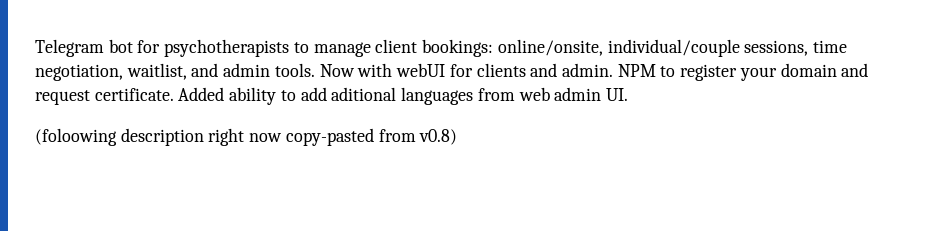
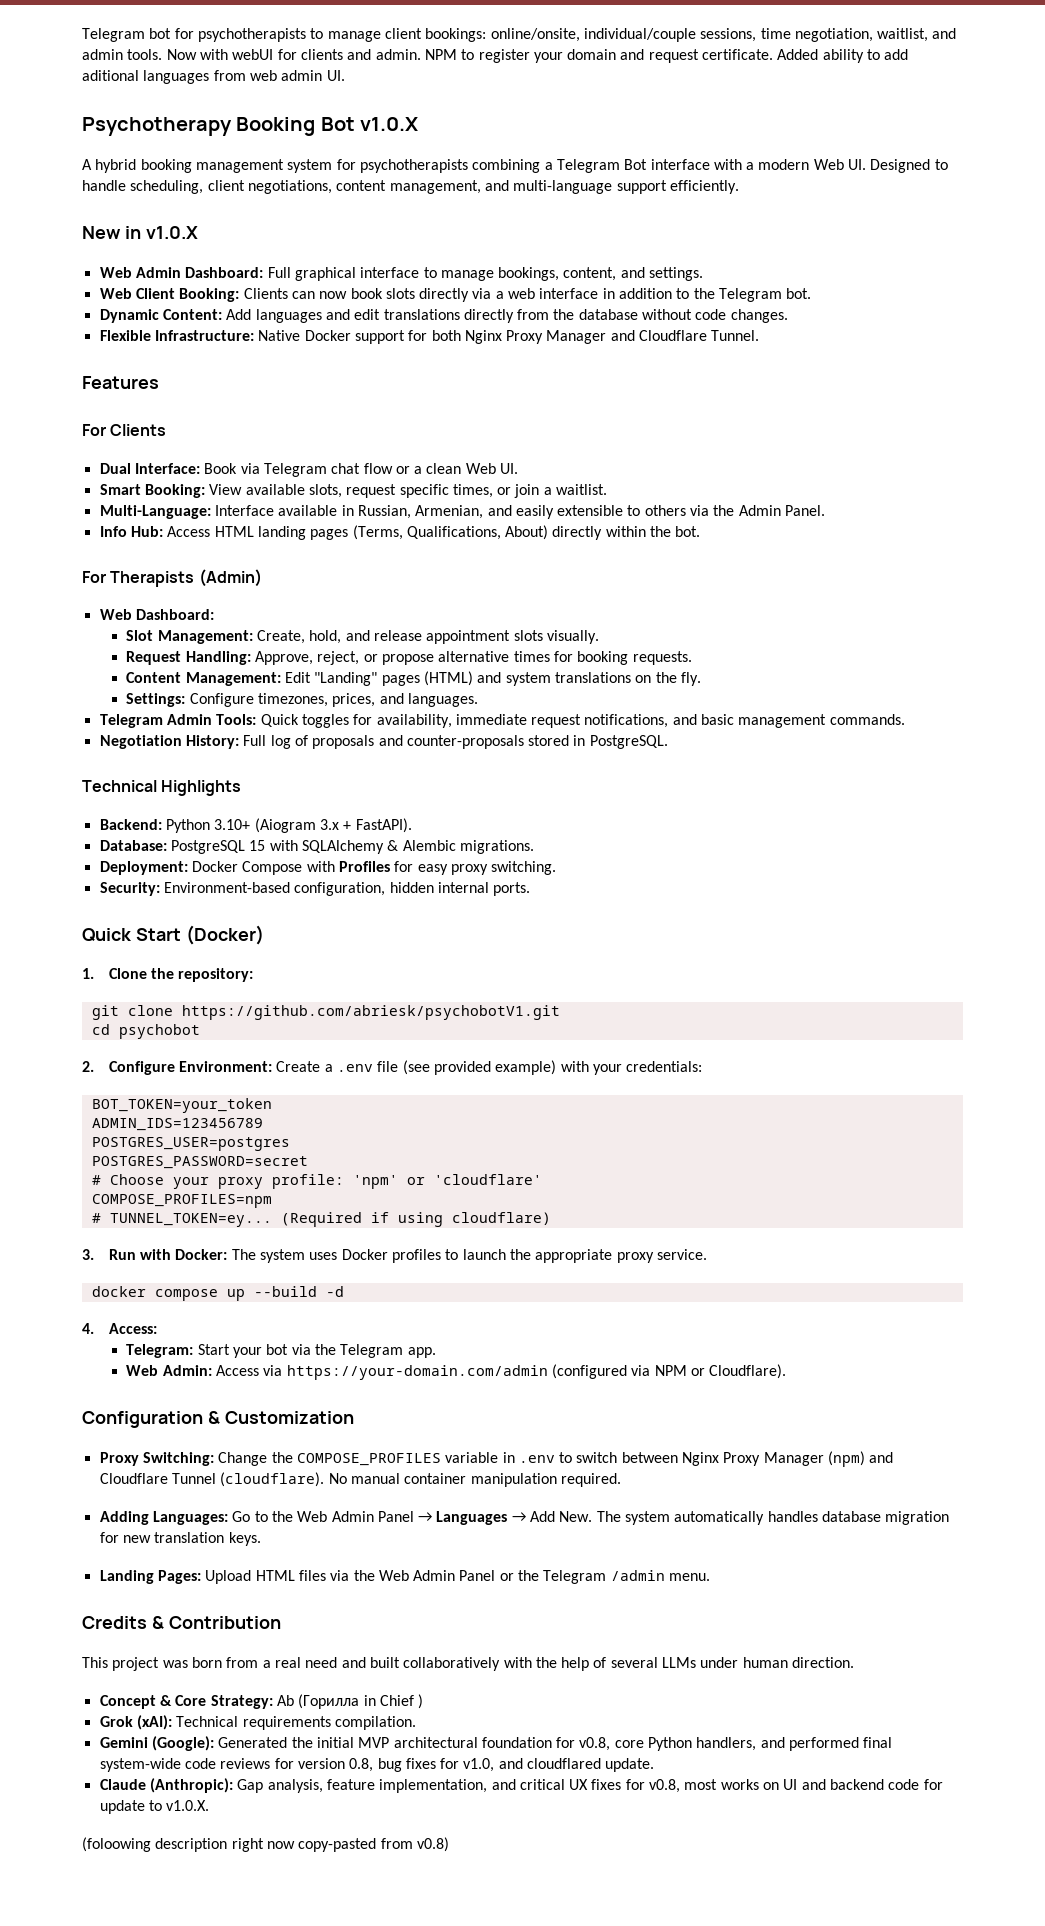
(628, 94) none -> [82,117,419,136] [82,159,948,173] [82,180,739,194] [82,226,198,239] [99,267,704,281] [99,288,812,302] [99,309,788,323] [99,330,760,344] [82,376,159,389] [82,424,167,436] [99,463,519,477] [99,484,608,498] [99,505,826,519] [99,525,701,540] [82,569,262,587] [99,609,214,620] [126,630,599,644] [126,651,692,665] [126,671,701,686] [126,693,478,707] [99,714,905,728] [99,735,668,749] [82,780,242,796] [99,818,412,833] [99,840,534,854] [99,861,557,875] [99,882,531,896] [82,925,264,945] [82,968,254,982] [91,1005,560,1020] [91,1024,200,1039] [82,1060,703,1075] [91,1098,272,1113] [91,1118,263,1131] [91,1137,290,1151] [91,1156,308,1169] [91,1174,542,1189] [91,1194,272,1208] [91,1212,551,1227] [82,1249,707,1263] [91,1286,344,1301] [82,1323,157,1334] [126,1344,436,1358] [126,1364,787,1380] [82,1411,354,1428] [99,1451,894,1467] [99,1472,621,1487] [99,1511,950,1525] [99,1532,261,1546] [99,1570,711,1584] [82,1616,281,1629] [82,1657,855,1671] [99,1694,424,1709] [99,1715,416,1730] [99,1736,893,1751] [99,1758,655,1772] [99,1778,943,1793] [99,1800,210,1814] // Psychotherapy Booking Bot v1.0.X // A hybrid booking management system for psychotherapists combining a Telegram Bot interface with a modern Web UI. Designed to handle scheduling, client negotiations, content management, and multi-language support efficiently. // New in v1.0.X // Web Admin Dashboard: Full graphical interface to manage bookings, content, and settings. // Web Client Booking: Clients can now book slots directly via a web interface in addition to the Telegram bot. // Dynamic Content: Add languages and edit translations directly from the database without code changes. // Flexible Infrastructure: Native Docker support for both Nginx Proxy Manager and Cloudflare Tunnel. // Features // For Clients // Dual Interface: Book via Telegram chat flow or a clean Web UI. // Smart Booking: View available slots, request specific times, or join a waitlist. // Multi-Language: Interface available in Russian, Armenian, and easily extensible to others via the Admin Panel. // Info Hub: Access HTML landing pages (Terms, Qualifications, About) directly within the bot. // For Therapists (Admin) // Web Dashboard: // Slot Management: Create, hold, and release appointment slots visually. // Request Handling: Approve, reject, or propose alternative times for booking requests. // Content Management: Edit "Landing" pages (HTML) and system translations on the fly. // Settings: Configure timezones, prices, and languages. // Telegram Admin Tools: Quick toggles for availability, immediate request notifications, and basic management commands. // Negotiation History: Full log of proposals and counter-proposals stored in PostgreSQL. // Technical Highlights // Backend: Python 3.10+ (Aiogram 3.x + FastAPI). // Database: PostgreSQL 15 with SQLAlchemy & Alembic migrations. // Deployment: Docker Compose with Profiles for easy proxy switching. // Security: Environment-based configuration, hidden internal ports. // Quick Start (Docker) // 1. Clone the repository: // git clone https://github.com/abriesk/psychobotV1.git // cd psychobot // 2. Configure Environment: Create a .env file (see provided example) with your credentials: // BOT_TOKEN=your_token // ADMIN_IDS=123456789 // POSTGRES_USER=postgres // POSTGRES_PASSWORD=secret // # Choose your proxy profile: 'npm' or 'cloudflare' // COMPOSE_PROFILES=npm // # TUNNEL_TOKEN=ey... (Required if using cloudflare) // 3. Run with Docker: The system uses Docker profiles to launch the appropriate proxy service. // docker compose up --build -d // 4. Access: // Telegram: Start your bot via the Telegram app. // Web Admin: Access via https://your-domain.com/admin (configured via NPM or Cloudflare). // Configuration & Customization // Proxy Switching: Change the COMPOSE_PROFILES variable in .env to switch between Nginx Proxy Manager (npm) and Cloudflare Tunnel (cloudflare). No manual container manipulation required. // Adding Languages: Go to the Web Admin Panel → Languages → Add New. The system automatically handles database migration for new translation keys. // Landing Pages: Upload HTML files via the Web Admin Panel or the Telegram /admin menu. // Credits & Contribution // This project was born from a real need and built collaboratively with the help of several LLMs under human direction. // Concept & Core Strategy: Ab (Горилла in Chief ) // Grok (xAI): Technical requirements compilation. // Gemini (Google): Generated the initial MVP architectural foundation for v0.8, core Python handlers, and performed final system-wide code reviews for version 0.8, bug fixes for v1.0, and cloudflared update. // Claude (Anthropic): Gap analysis, feature implementation, and critical UX fixes for v0.8, most works on UI and backend code for update to v1.0.X.

